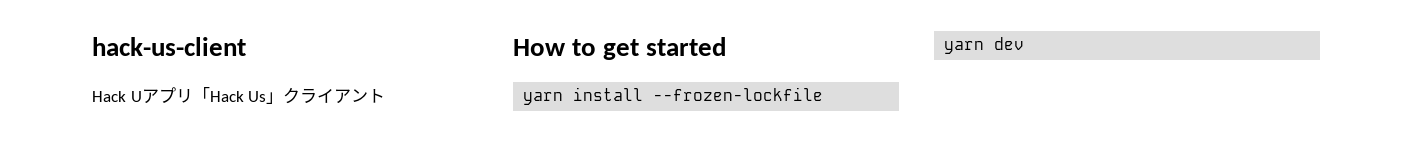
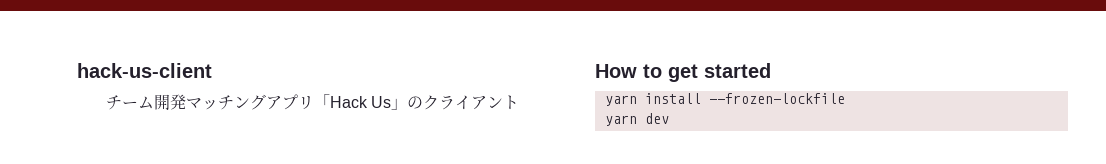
[92,91,142,102] Hack U -> [105,94,266,110] チーム開発マッチング
(284, 98) none -> [407,96,424,109] の

